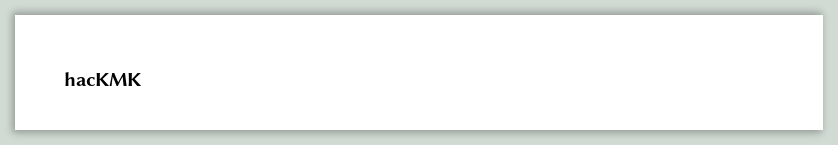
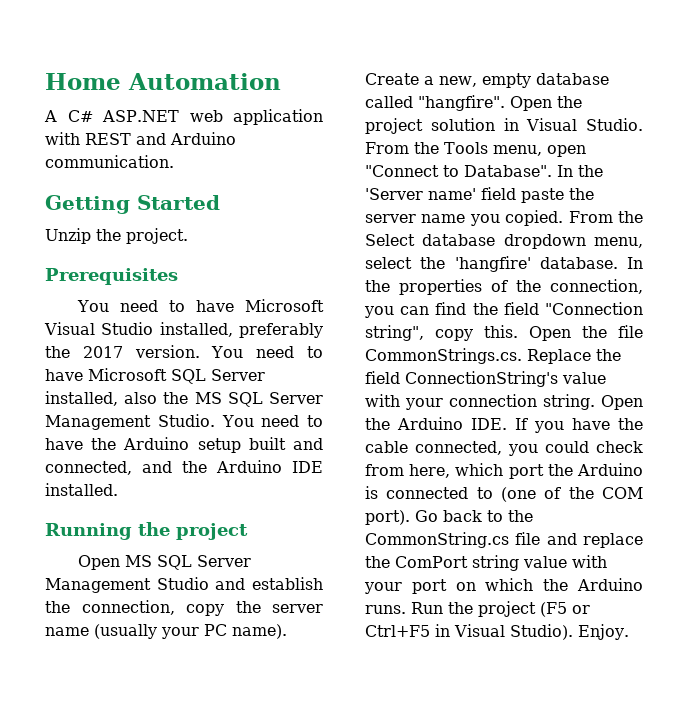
[64,72,142,86] hacKMK -> [45,73,281,90] [44,109,323,125] [45,132,236,145] [45,155,174,168] [45,195,220,214] [45,228,188,244] [45,268,178,285] [77,299,324,312] [44,322,323,338] [45,345,323,358] [45,368,265,384] [45,391,323,407] [45,414,323,430] [45,437,323,453] [45,460,323,475] [45,483,118,496] [45,522,248,540] [78,555,252,570] [45,577,323,593] [45,600,323,616] [45,624,287,639] [365,73,609,88] [365,95,582,111] [365,118,643,134] [365,142,586,157] [365,165,603,177] [365,187,594,203] [365,210,643,226] [365,234,643,249] [365,256,643,272] [365,279,643,295] [364,302,643,318] [365,325,643,341] [365,348,621,364] [365,371,606,387] [365,394,643,410] [365,417,643,433] [365,441,643,456] [365,463,643,479] [365,486,643,502] [365,510,533,525] [365,532,643,548] [365,555,607,571] [364,578,643,594] [365,601,590,617] [365,624,629,640] Home Automation // A C# ASP.NET web application with REST and Arduino communication. // Getting Started // Unzip the project. // Prerequisites // You need to have Microsoft Visual Studio installed, preferably the 2017 version. You need to have Microsoft SQL Server installed, also the MS SQL Server Management Studio. You need to have the Arduino setup built and connected, and the Arduino IDE installed. // Running the project // Open MS SQL Server Management Studio and establish the connection, copy the server name (usually your PC name). Create a new, empty database called "hangfire". Open the project solution in Visual Studio. From the Tools menu, open "Connect to Database". In the 'Server name' field paste the server name you copied. From the Select database dropdown menu, select the 'hangfire' database. In the properties of the connection, you can find the field "Connection string", copy this. Open the file CommonStrings.cs. Replace the field ConnectionString's value with your connection string. Open the Arduino IDE. If you have the cable connected, you could check from here, which port the Arduino is connected to (one of the COM port). Go back to the CommonString.cs file and replace the ComPort string value with your port on which the Arduino runs. Run the project (F5 or Ctrl+F5 in Visual Studio). Enjoy.

